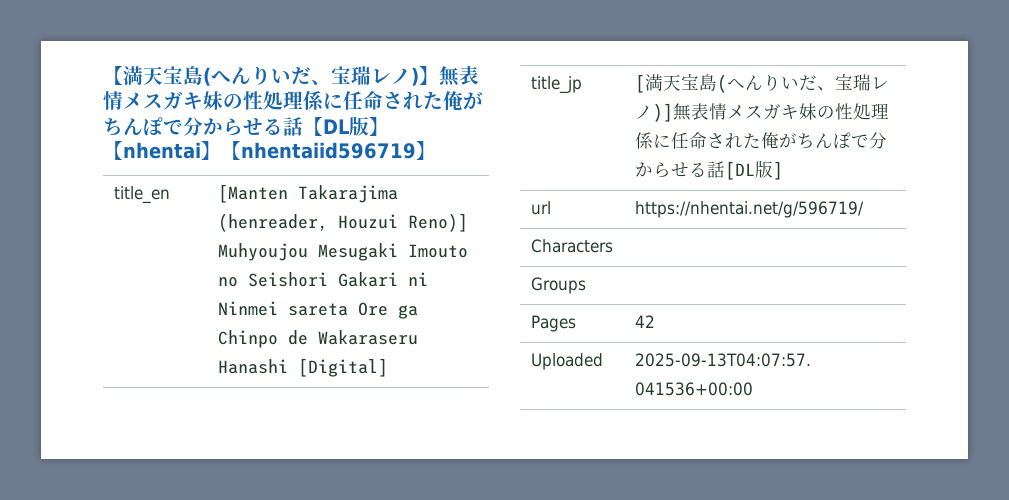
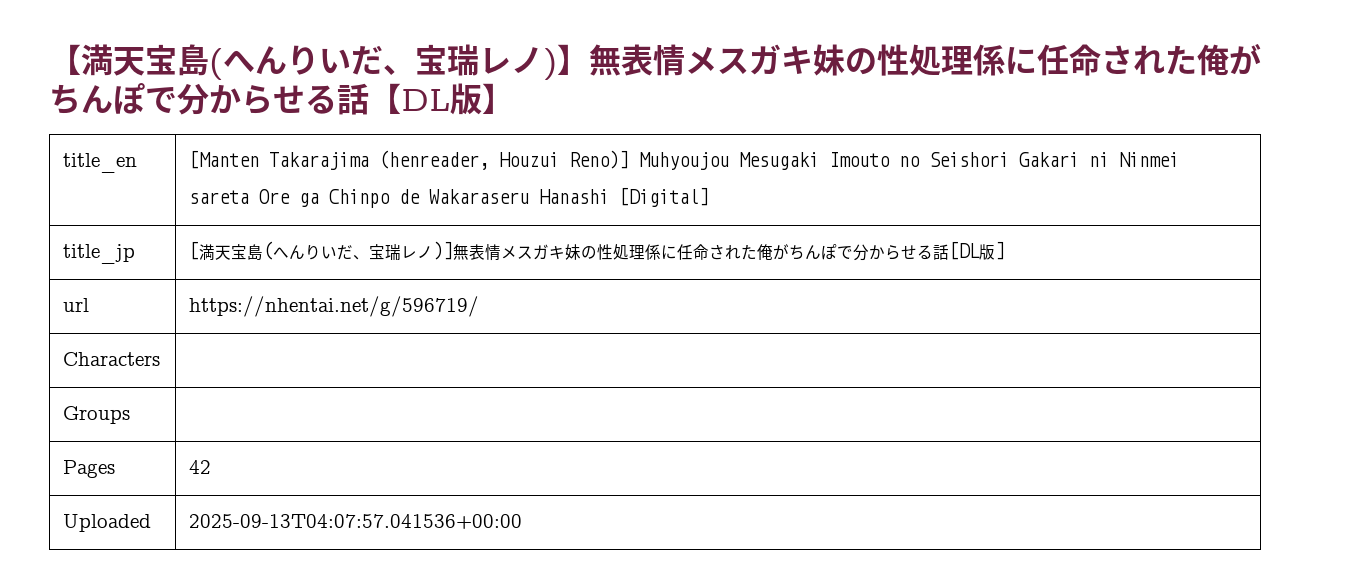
[103,141,436,160] 【nhentai】【nhentaiid596719】 -> (514, 98) none

